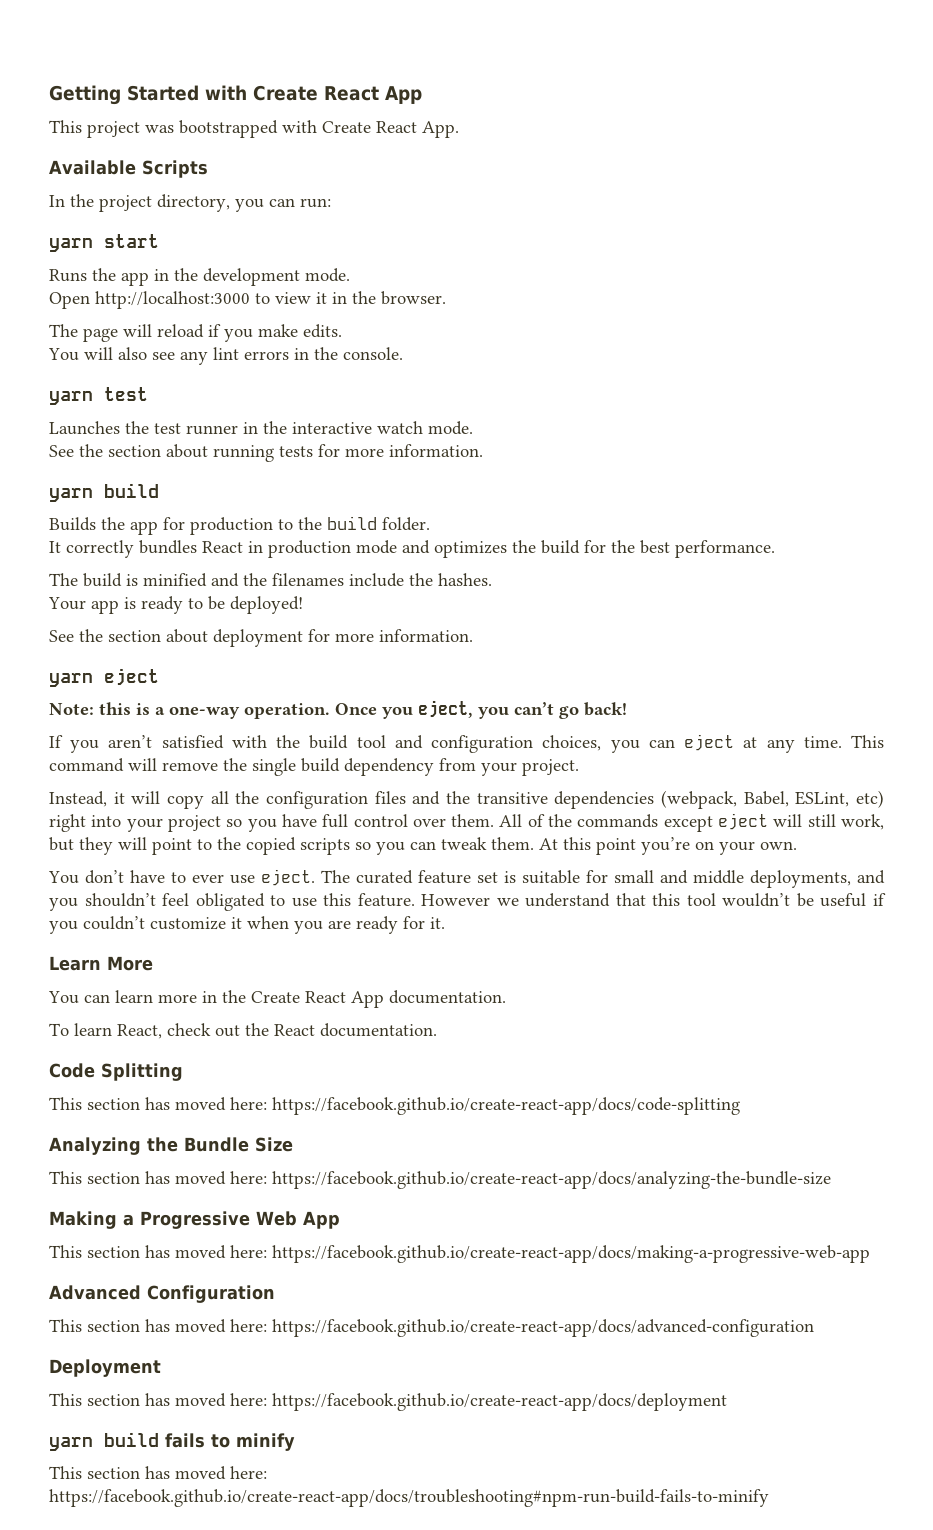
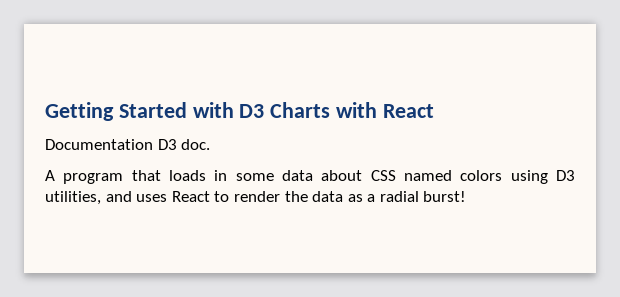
[253,85,422,104] [49,120,459,138] [49,160,208,178] [49,194,331,212] [49,234,159,252] [49,268,350,286] [49,291,446,309] [49,324,342,342] [48,347,403,365] [49,387,148,405] [49,421,473,435] [49,444,483,462] [49,483,159,502] [49,516,430,535] [49,540,775,558] [49,573,492,587] [48,596,303,614] [49,629,473,647] [49,668,159,687] [49,700,627,719] [49,734,885,753] [49,758,579,776] [49,790,884,809] [49,813,884,832] [49,837,797,855] [48,869,885,888] [49,893,886,911] [49,916,445,934] [49,956,153,971] [48,990,506,1008] [49,1023,437,1039] [49,1063,183,1081] [49,1097,740,1115] [49,1137,293,1155] [49,1171,831,1189] [49,1211,340,1229] [49,1245,870,1263] [49,1285,275,1303] [49,1319,814,1337] [49,1359,161,1377] [49,1393,727,1411] [49,1432,295,1451] [49,1466,267,1480] [49,1489,769,1507] Create React App // This project was bootstrapped with Create React App. // Available Scripts // In the project directory, you can run: // yarn start // Runs the app in the development mode. // Open http://localhost:3000 to view it in the browser. // The page will reload if you make edits. // You will also see any lint errors in the console. // yarn test // Launches the test runner in the interactive watch mode. // See the section about running tests for more information. // yarn build // Builds the app for production to the build folder. // It correctly bundles React in production mode and optimizes the build for the best performance. // The build is minified and the filenames include the hashes. // Your app is ready to be deployed! // See the section about deployment for more information. // yarn eject // Note: this is a one-way operation. Once you eject, you can’t go back! // If you aren’t satisfied with the build tool and configuration choices, you can eject at any time. This command will remove the single build dependency from your project. // Instead, it will copy all the configuration files and the transitive dependencies (webpack, Babel, ESLint, etc) right into your project so you have full control over them. All of the commands except eject will still work, but they will point to the copied scripts so you can tweak them. At this point you’re on your own. // You don’t have to ever use eject. The curated feature set is suitable for small and middle deployments, and you shouldn’t feel obligated to use this feature. However we understand that this tool wouldn’t be useful if you couldn’t customize it when you are ready for it. // Learn More // You can learn more in the Create React App documentation. // To learn React, check out the React documentation. // Code Splitting // This section has moved here: https://facebook.github.io/create-react-app/docs/code-splitting // Analyzing the Bundle Size // This section has moved here: https://facebook.github.io/create-react-app/docs/analyzing-the-bundle-size // Making a Progressive Web App // This section has moved here: https://facebook.github.io/create-react-app/docs/making-a-progressive-web-app // Advanced Configuration // This section has moved here: https://facebook.github.io/create-react-app/docs/advanced-configuration // Deployment // This section has moved here: https://facebook.github.io/create-react-app/docs/deployment // yarn build fails to minify // This section has moved here: https://facebook.github.io/create-react-app/docs/troubleshooting#npm-run-build-fails-to-minify -> [239,102,434,118] [45,139,211,150] [45,170,575,184] [45,191,467,205] D3 Charts with React // Documentation D3 doc. // A program that loads in some data about CSS named colors using D3 utilities, and uses React to render the data as a radial burst!

